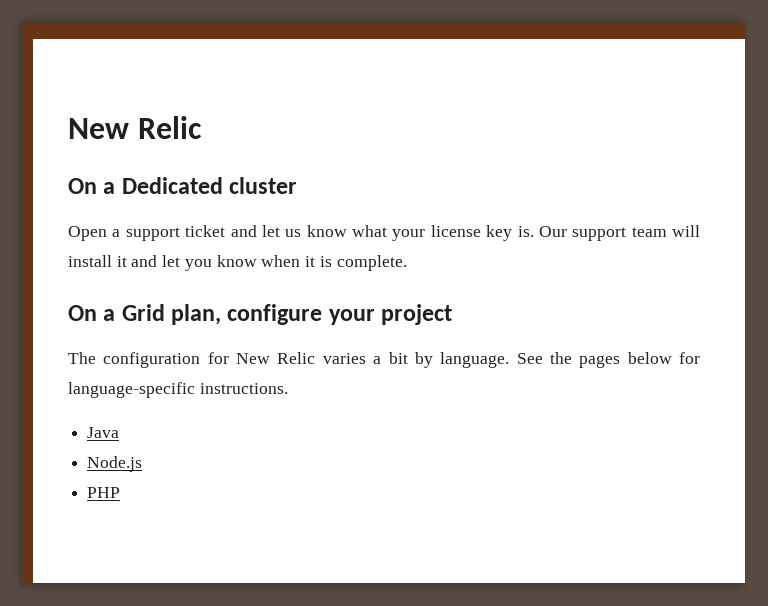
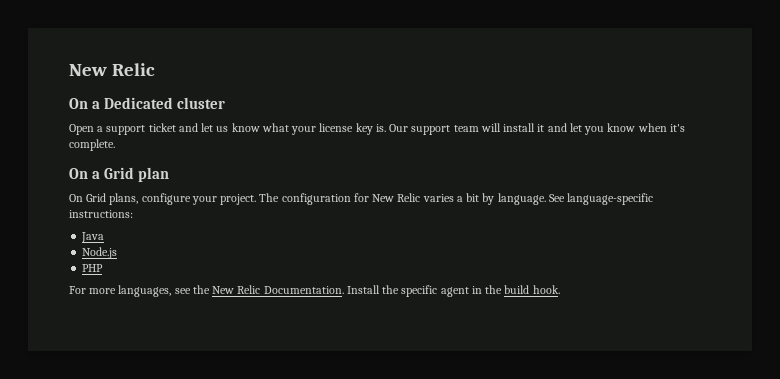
[305,256,332,267] it is -> [669,124,685,132] it's
[171,304,222,325] plan, -> [138,167,170,182] [69,193,139,205] plan // On Grid plans,
[381,304,453,325] project // -> [220,194,257,205] project.
[549,352,700,368] [68,382,288,398] [87,427,120,438] [87,456,143,472] [87,487,121,498] the pages below for language-specific instructions. // Java // Node.js // PHP -> [567,193,654,205] [69,210,133,218] [81,232,105,243] [82,247,118,259] [82,264,104,272] [69,285,560,297] language-specific instructions: // Java // Node.js // PHP // For more languages, see the New Relic Documentation. Install the specific agent in the build hook.

